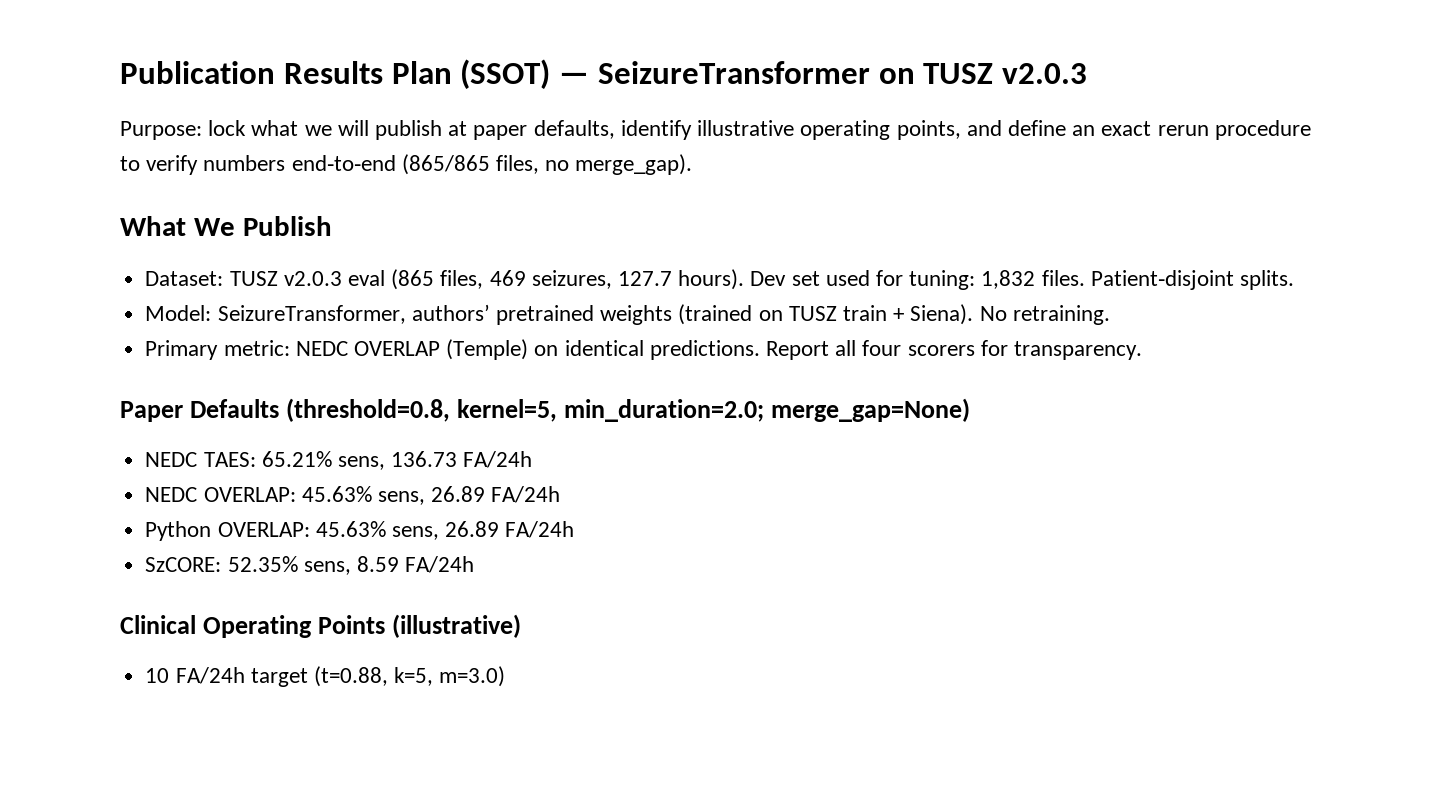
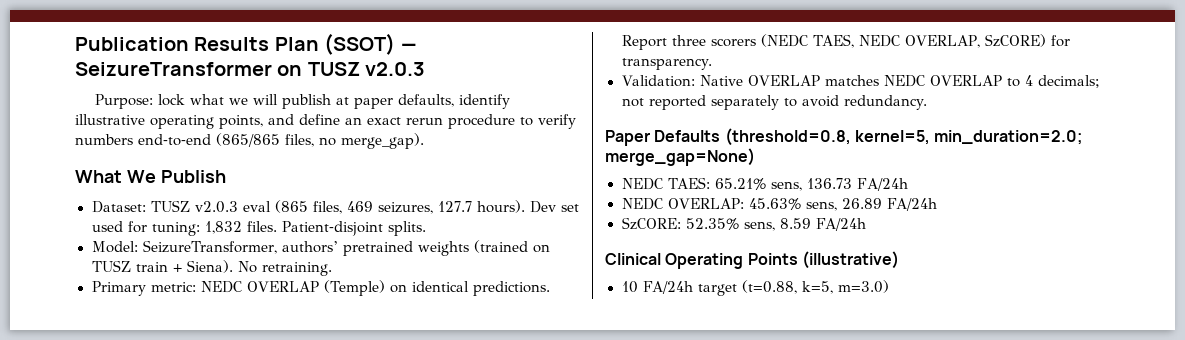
[835,340,1143,360] all four scorers for transparency. -> [671,34,1071,48] [621,58,713,70] [621,75,1101,88] [621,95,928,110] three scorers (NEDC TAES, NEDC OVERLAP, SzCORE) for transparency. // Validation: Native OVERLAP matches NEDC OVERLAP to 4 decimals; not reported separately to avoid redundancy.
[145,521,575,541] // Python OVERLAP: 45.63% sens, 26.89 FA/24h -> (938, 204) none

